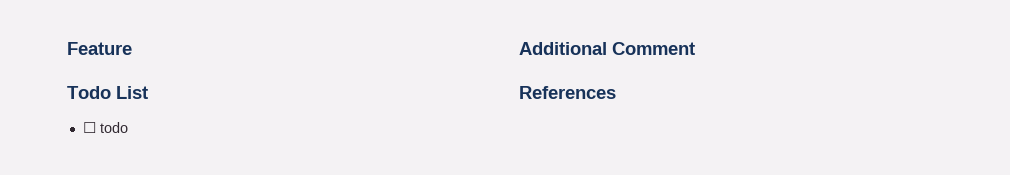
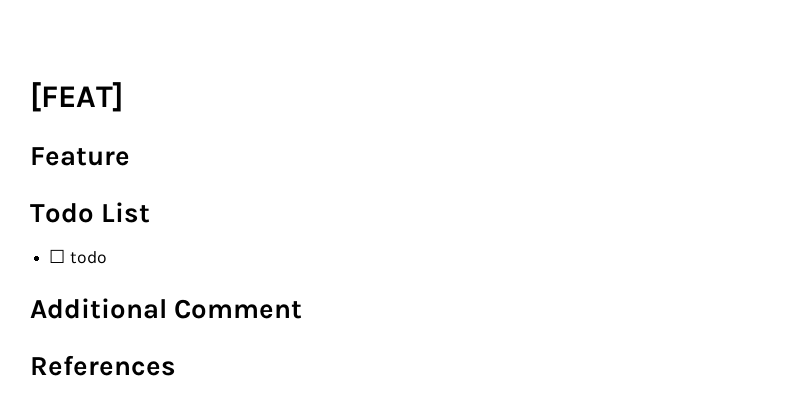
(67, 48) none -> [30,82,124,112] [FEAT] //

